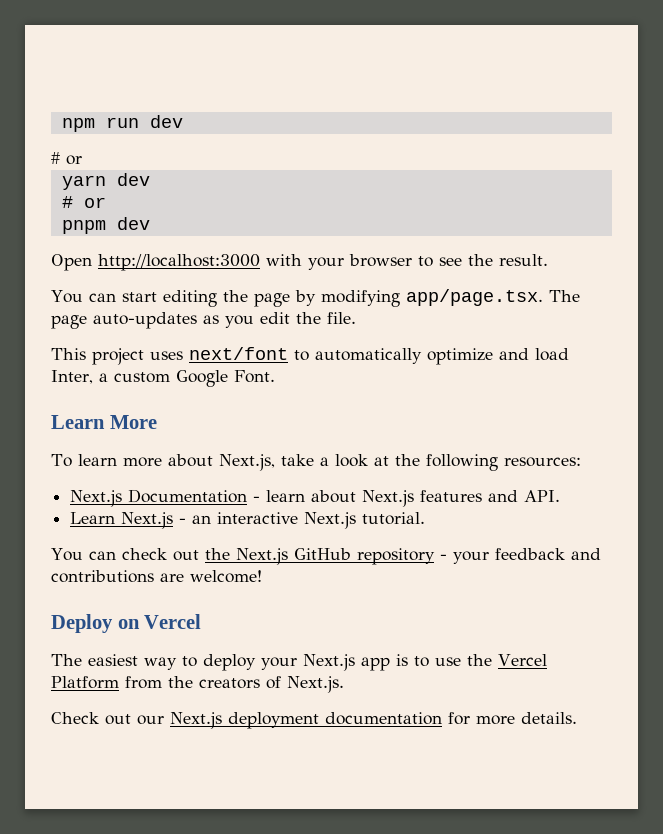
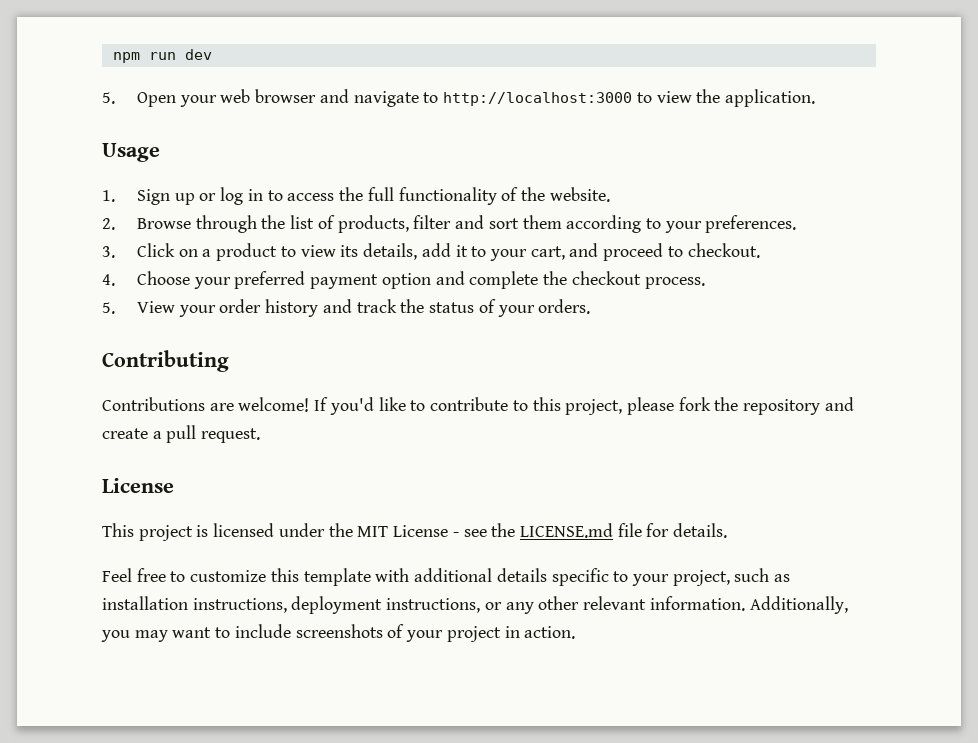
[51,152,82,165] [61,173,150,190] [61,196,106,208] [61,217,150,234] [51,254,548,271] [51,289,580,307] [51,312,356,329] [51,347,569,365] [51,370,275,387] [51,415,157,429] [51,454,581,471] [70,489,561,507] [70,512,426,529] [51,548,601,565] [51,570,262,583] [51,614,202,633] [51,654,547,671] [51,676,344,693] [51,712,577,729] # or // yarn dev // # or // pnpm dev // Open http://localhost:3000 with your browser to see the result. // You can start editing the page by modifying app/page.tsx. The page auto-updates as you edit the file. // This project uses next/font to automatically optimize and load Inter, a custom Google Font. // Learn More // To learn more about Next.js, take a look at the following resources: // Next.js Documentation - learn about Next.js features and API. // Learn Next.js - an interactive Next.js tutorial. // You can check out the Next.js GitHub repository - your feedback and contributions are welcome! // Deploy on Vercel // The easiest way to deploy your Next.js app is to use the Vercel Platform from the creators of Next.js. // Check out our Next.js deployment documentation for more details. -> [102,89,815,107] [102,143,160,162] [102,187,610,205] [102,215,797,233] [102,243,760,261] [102,271,705,289] [102,299,591,317] [102,350,229,372] [102,397,854,415] [102,425,261,443] [102,478,174,493] [102,523,728,541] [102,568,791,586] [102,596,848,614] [101,624,576,642] 5. Open your web browser and navigate to http://localhost:3000 to view the application. // Usage // 1. Sign up or log in to access the full functionality of the website. // 2. Browse through the list of products, filter and sort them according to your preferences. // 3. Click on a product to view its details, add it to your cart, and proceed to checkout. // 4. Choose your preferred payment option and complete the checkout process. // 5. View your order history and track the status of your orders. // Contributing // Contributions are welcome! If you'd like to contribute to this project, please fork the repository and create a pull request. // License // This project is licensed under the MIT License - see the LICENSE.md file for details. // Feel free to customize this template with additional details specific to your project, such as installation instructions, deployment instructions, or any other relevant information. Additionally, you may want to include screenshots of your project in action.

